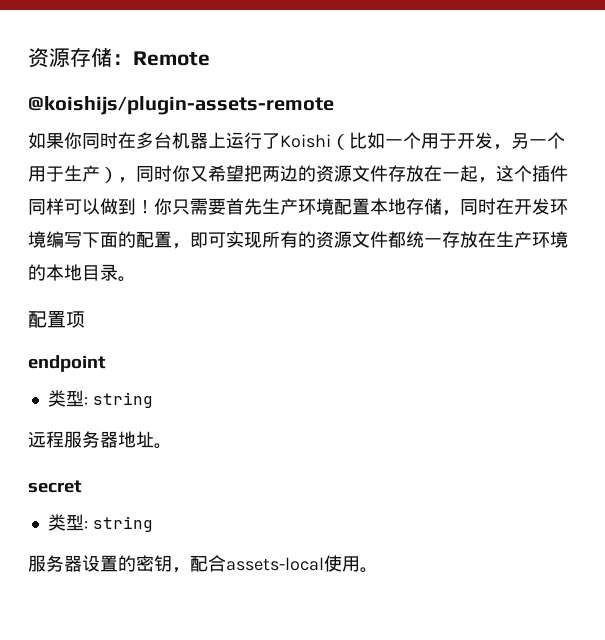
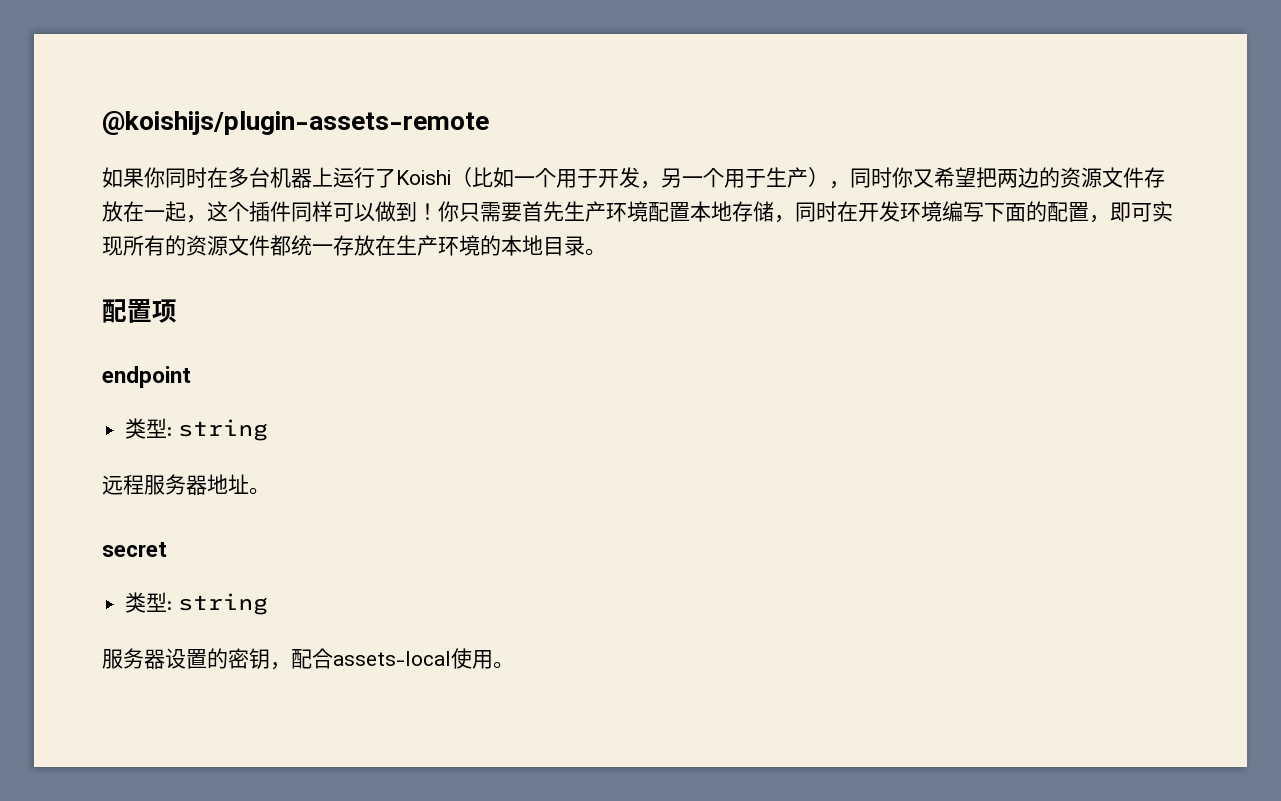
[28,47,210,68] 资源存储：Remote // -> (102, 123) none

